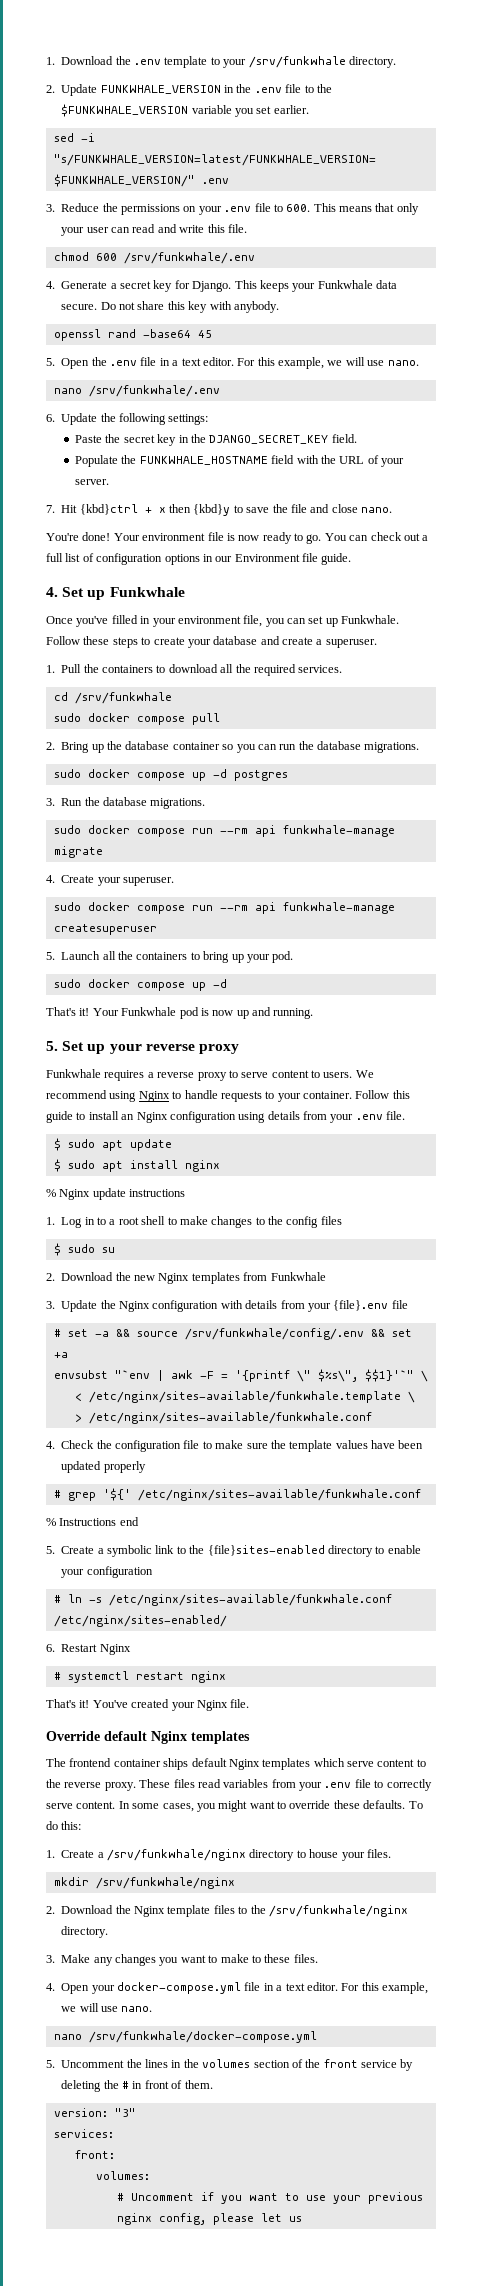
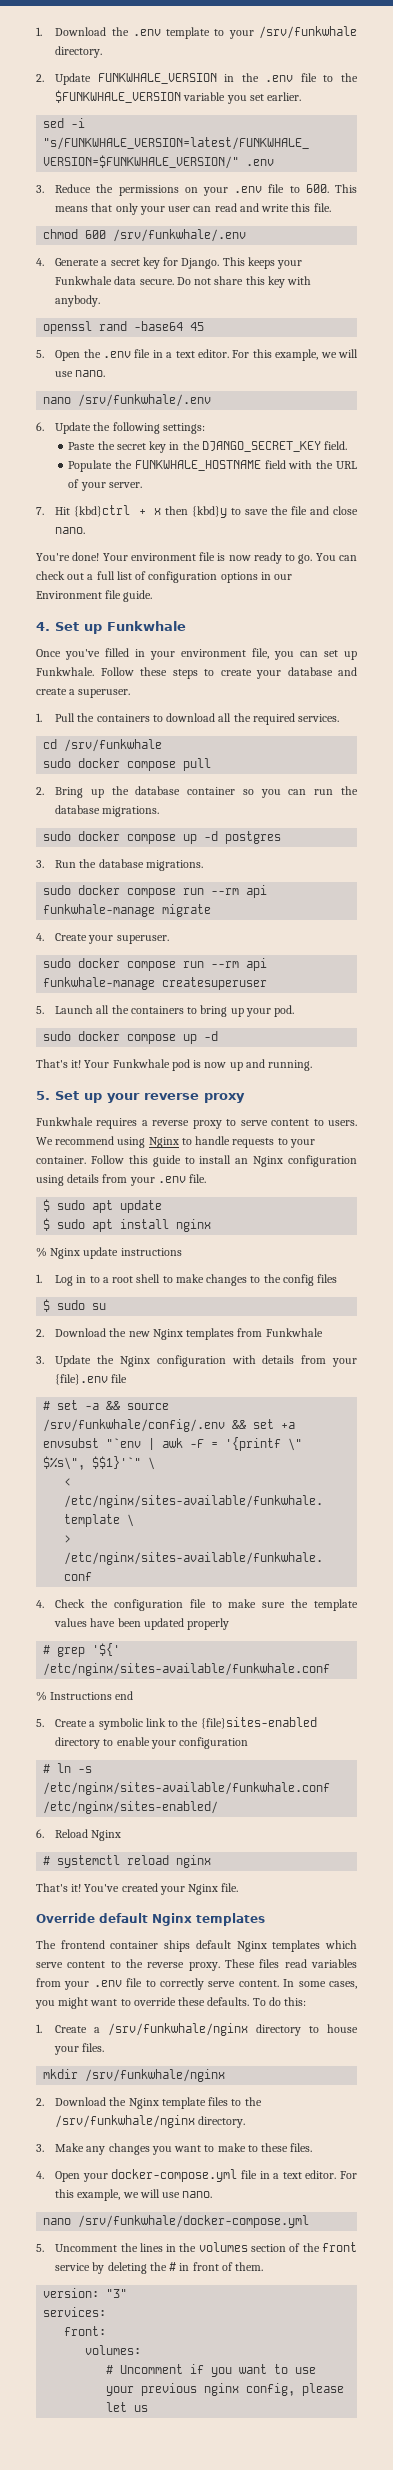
[61,1644,98,1652] Restart -> [55,1829,89,1838] Reload
[135,1672,184,1680] restart -> [127,1855,170,1865] reload

